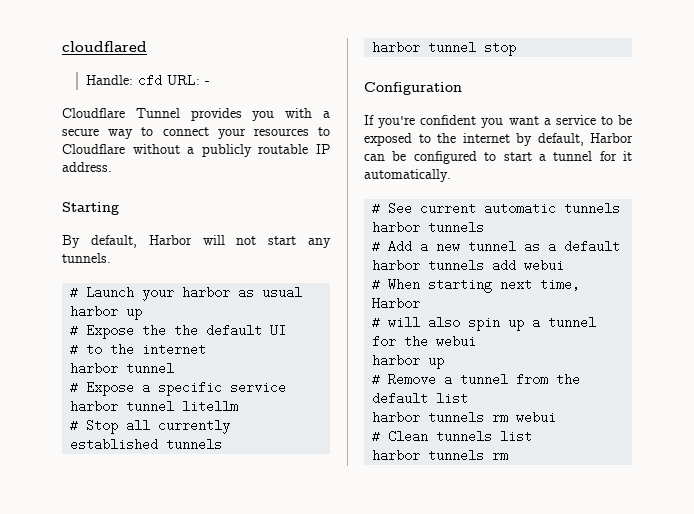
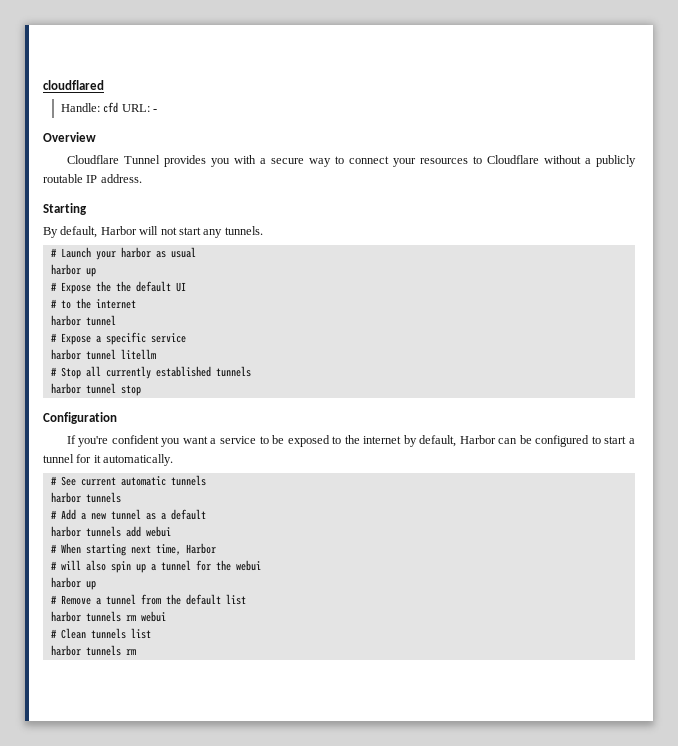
(210, 83) none -> [43,132,96,142] // Overview

